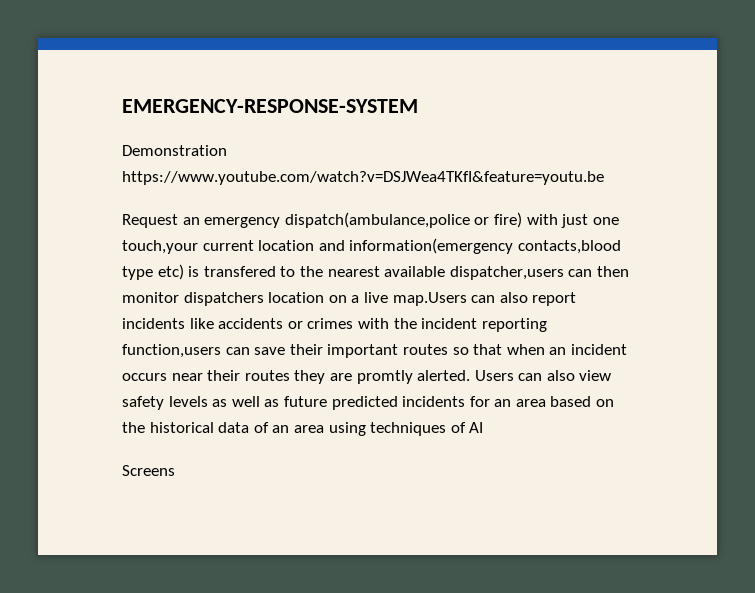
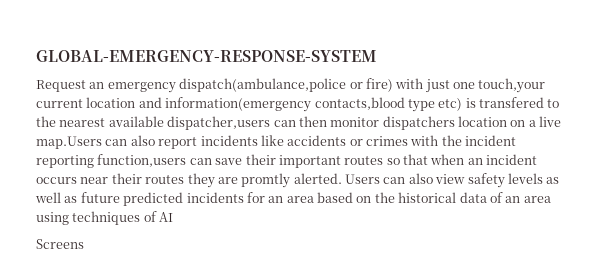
[122,99,418,113] [122,145,227,156] [122,171,604,185] EMERGENCY-RESPONSE-SYSTEM // Demonstration https://www.youtube.com/watch?v=DSJWea4TKfI&feature=youtu.be -> [36,50,377,62] GLOBAL-EMERGENCY-RESPONSE-SYSTEM

